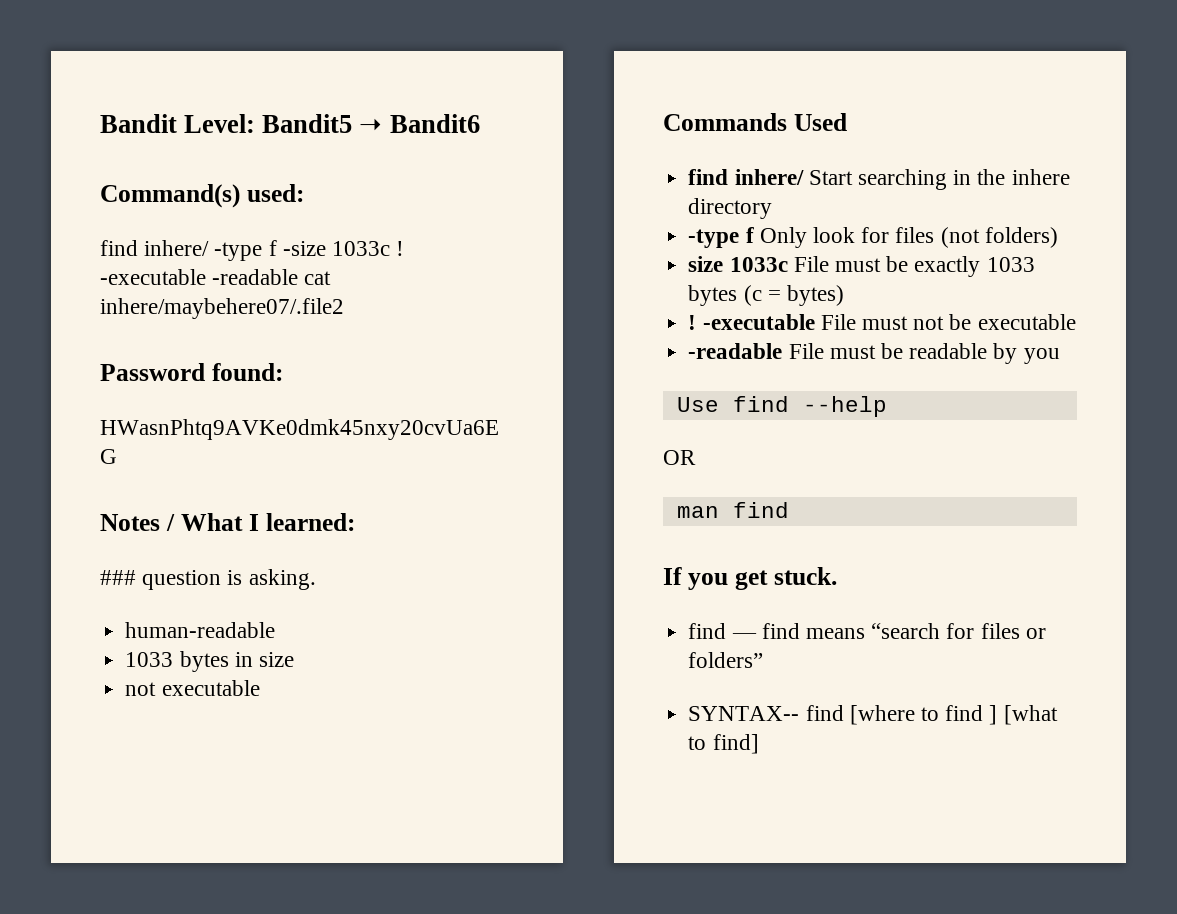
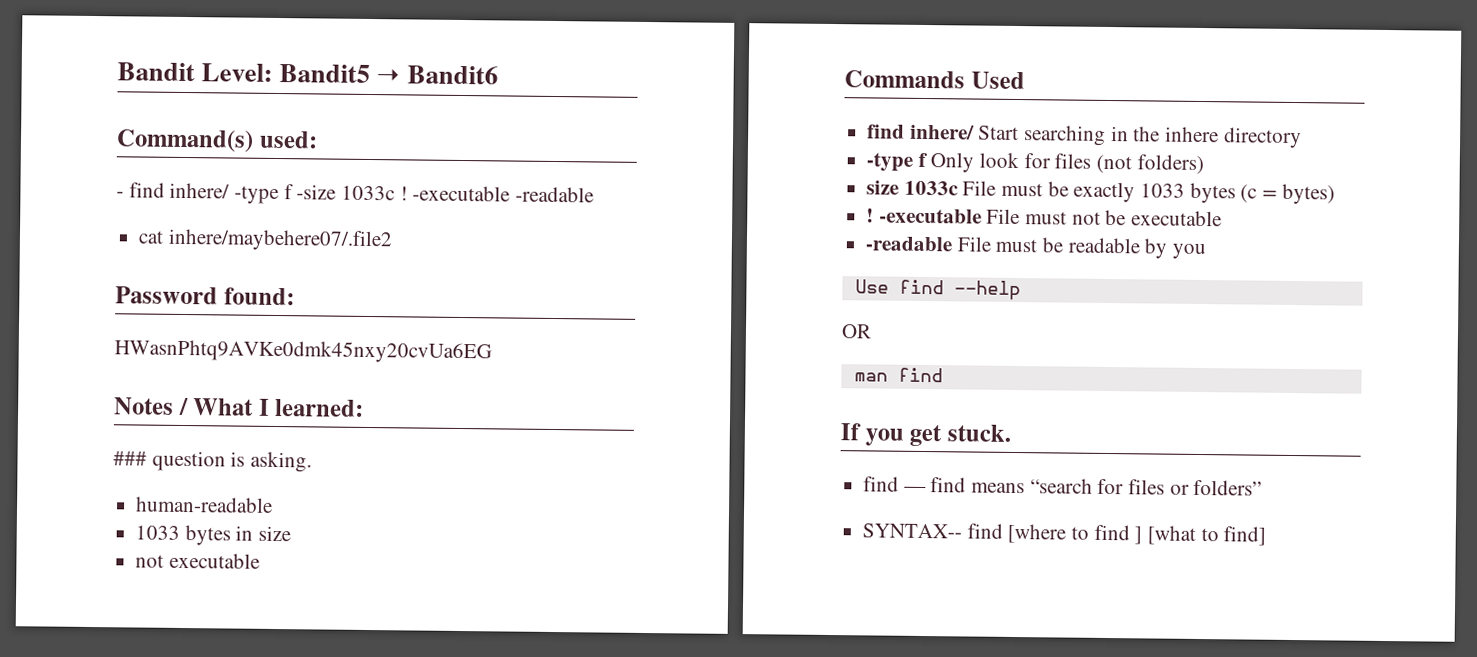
(304, 193) none -> [116,191,124,198] -
(299, 277) none -> (595, 194) //

